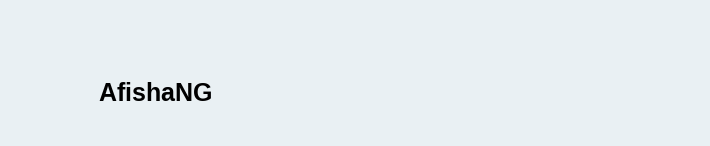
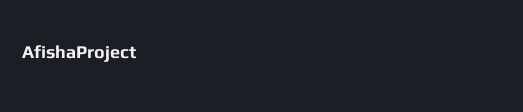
[99,82,212,101] AfishaNG -> [22,45,136,62] AfishaProject

